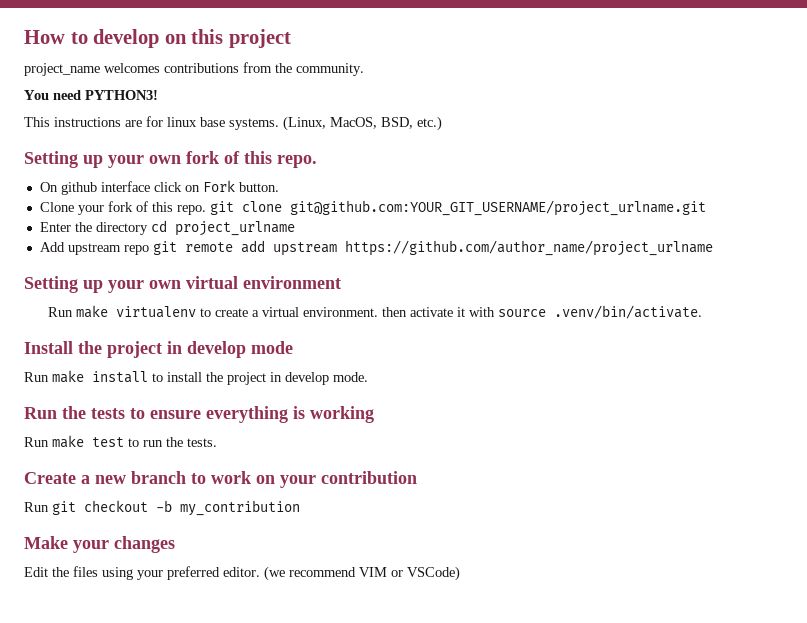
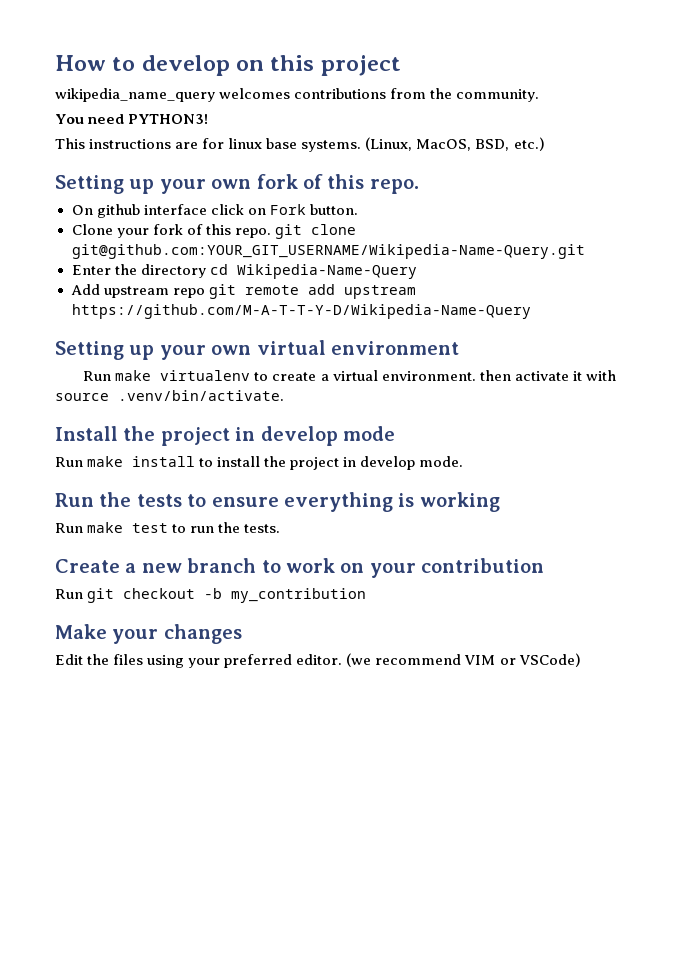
[24,63,100,76] project_name -> [55,88,215,102] wikipedia_name_query
[289,200,706,216] git@github.com:YOUR_GIT_USERNAME/project_urlname.git -> [71,244,585,259] git@github.com:YOUR_GIT_USERNAME/Wikipedia-Name-Query.git
[174,221,295,236] project_urlname -> [236,264,417,279] Wikipedia-Name-Query
[344,240,713,256] https://github.com/author_name/project_urlname -> [71,304,531,319] https://github.com/M-A-T-T-Y-D/Wikipedia-Name-Query

